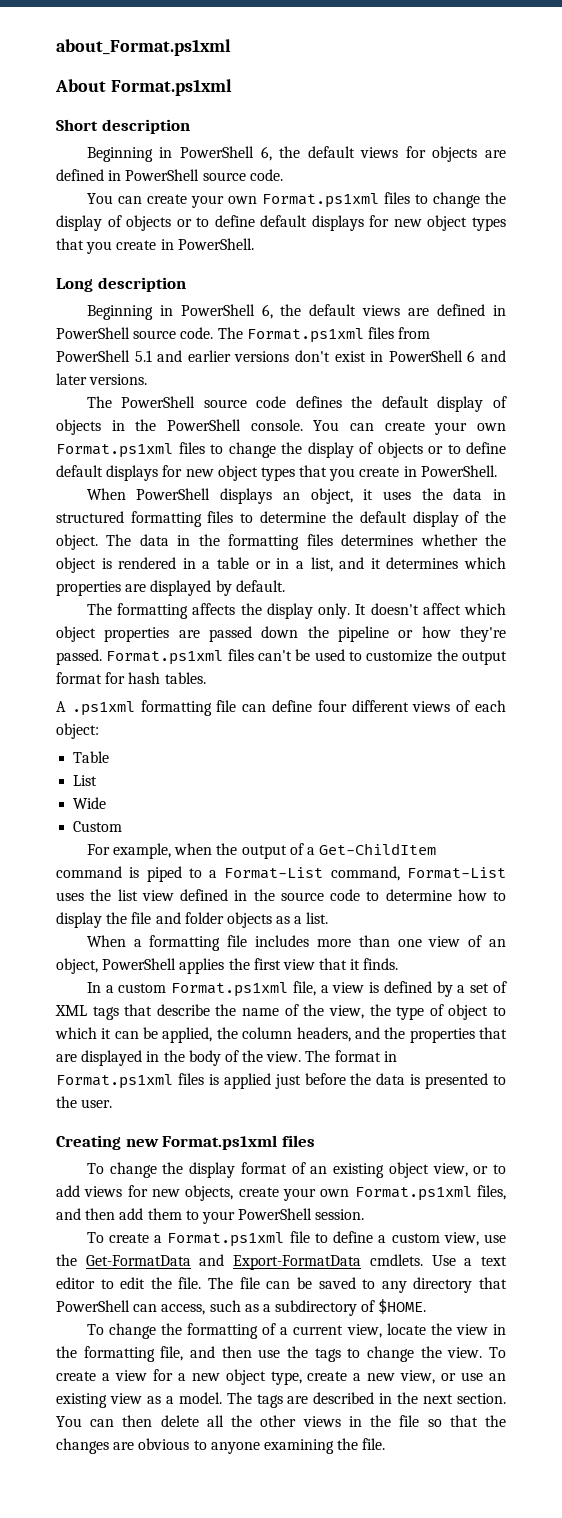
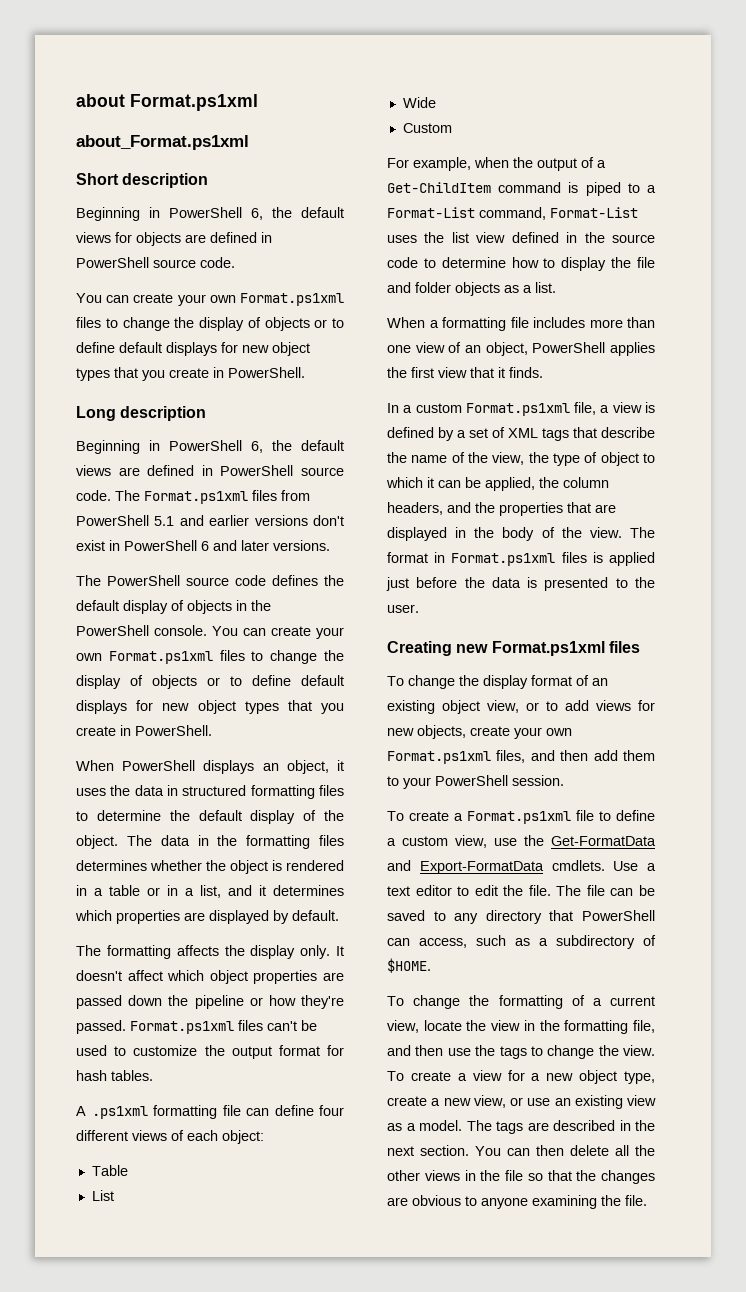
(56, 47) none -> [76,94,258,111] about Format.ps1xml //
[55,79,232,96] // About Format.ps1xml -> (249, 142) none

